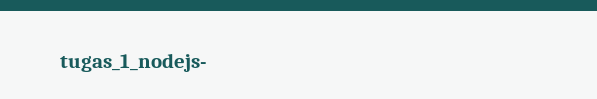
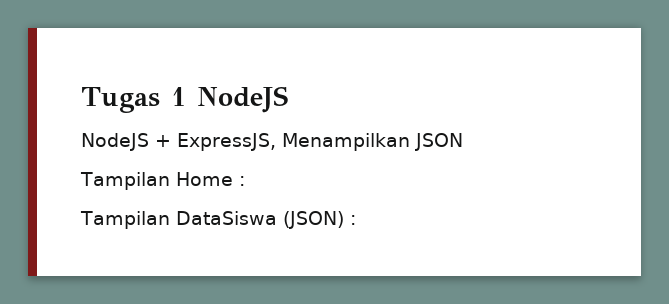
[60,53,207,72] tugas_1_nodejs- -> [81,86,288,113] [81,133,463,151] [80,172,245,190] [80,211,356,229] Tugas 1 NodeJS // NodeJS + ExpressJS, Menampilkan JSON // Tampilan Home : // Tampilan DataSiswa (JSON) :

